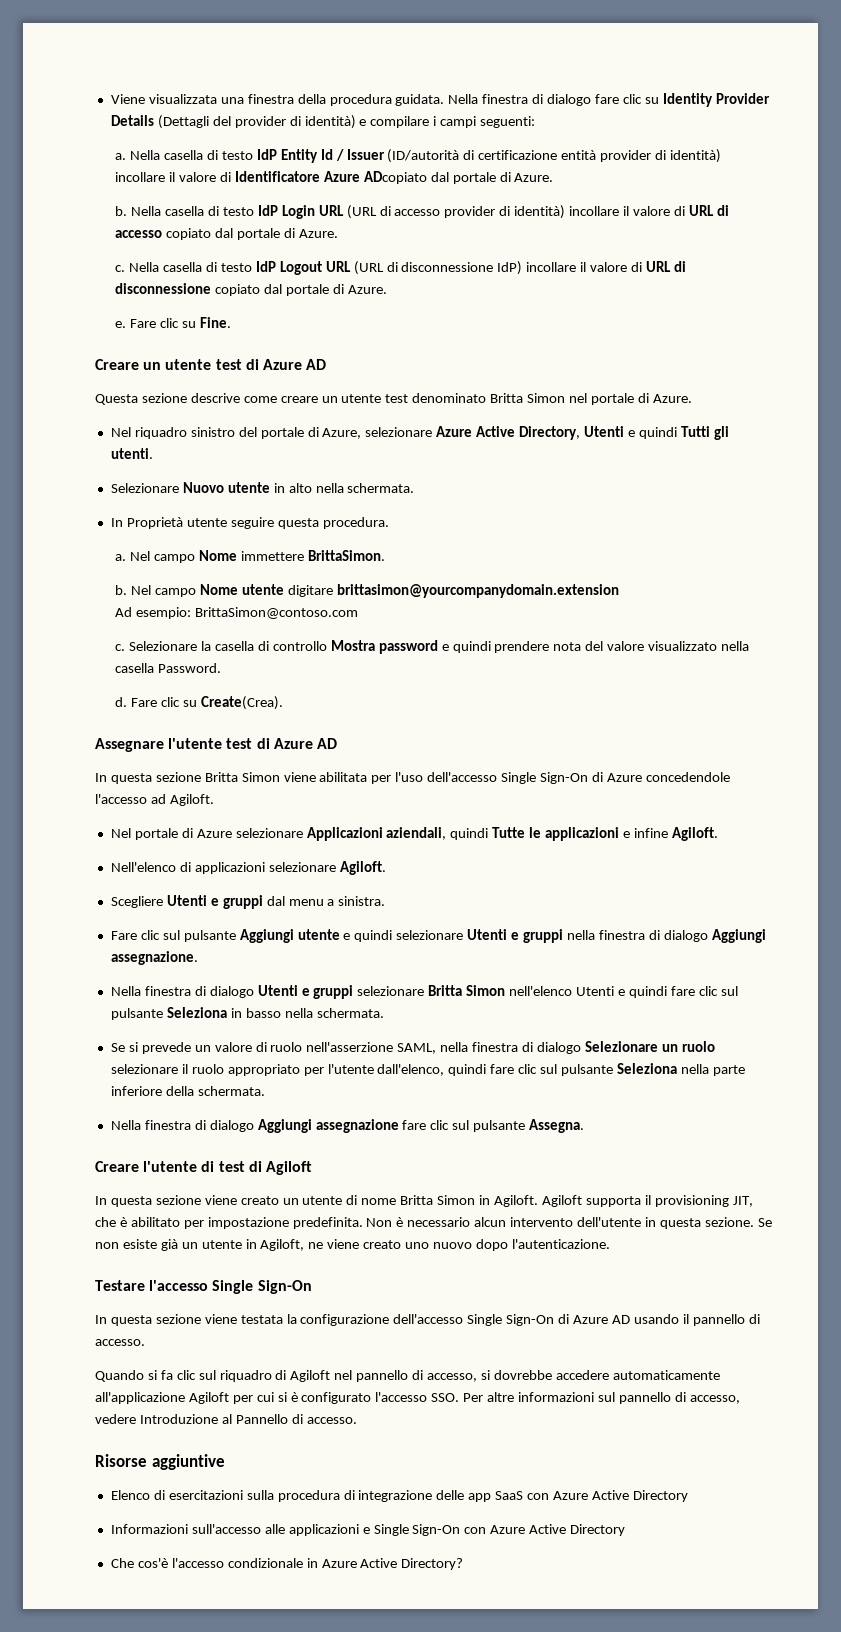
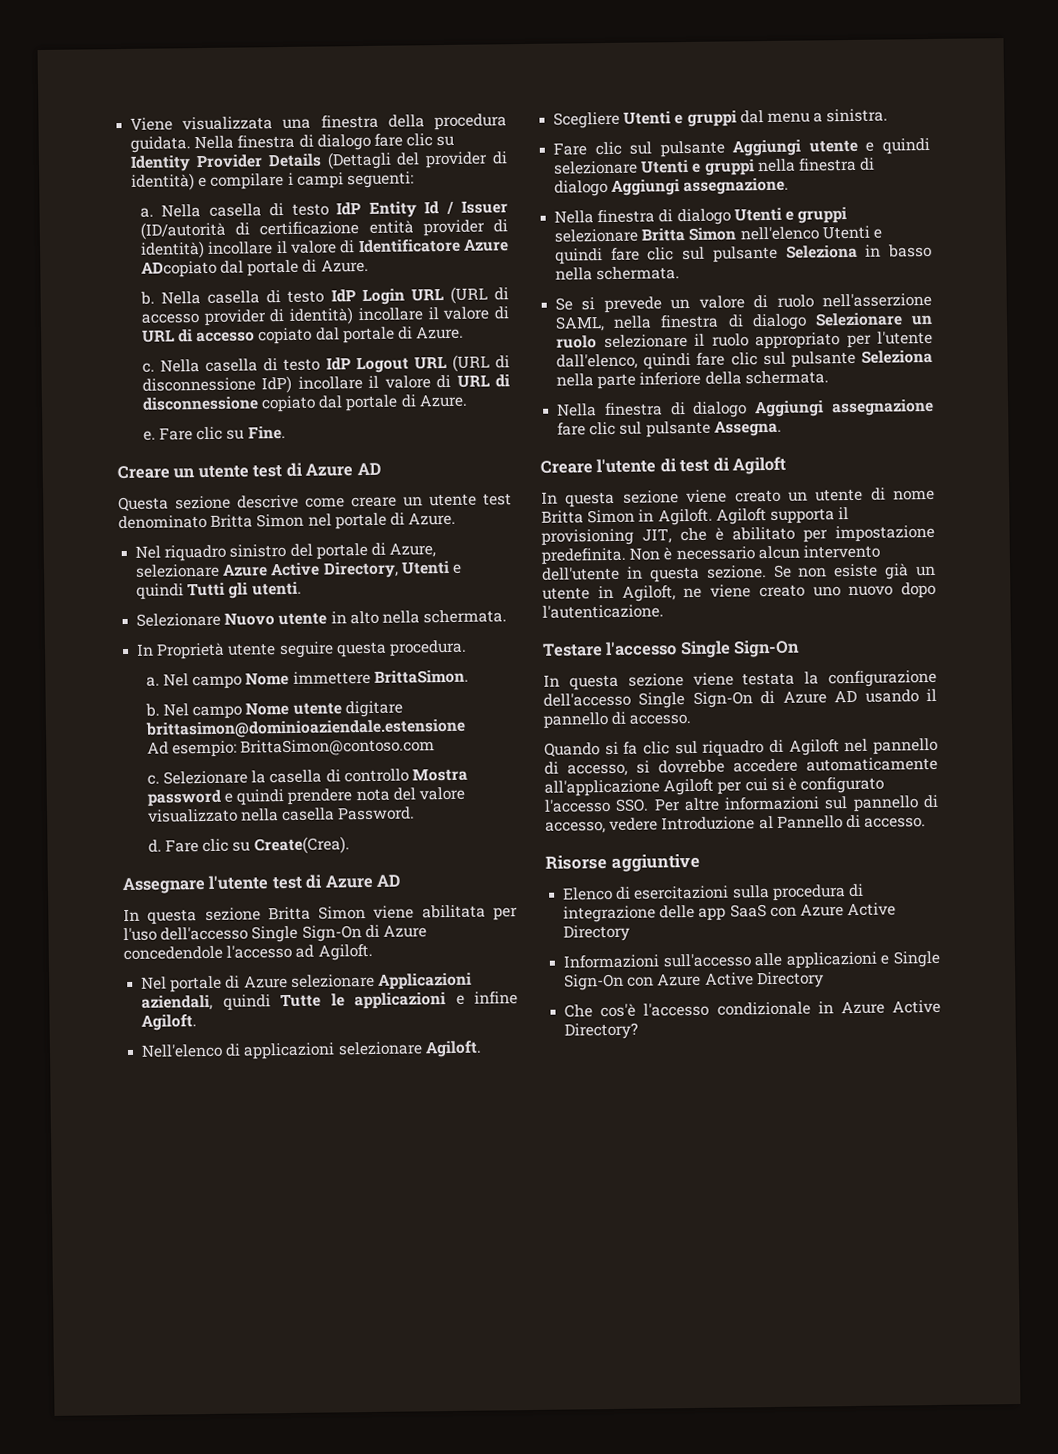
[336,584,619,598] brittasimon@yourcompanydomain.extension -> [144,718,466,739] brittasimon@dominioaziendale.estensione

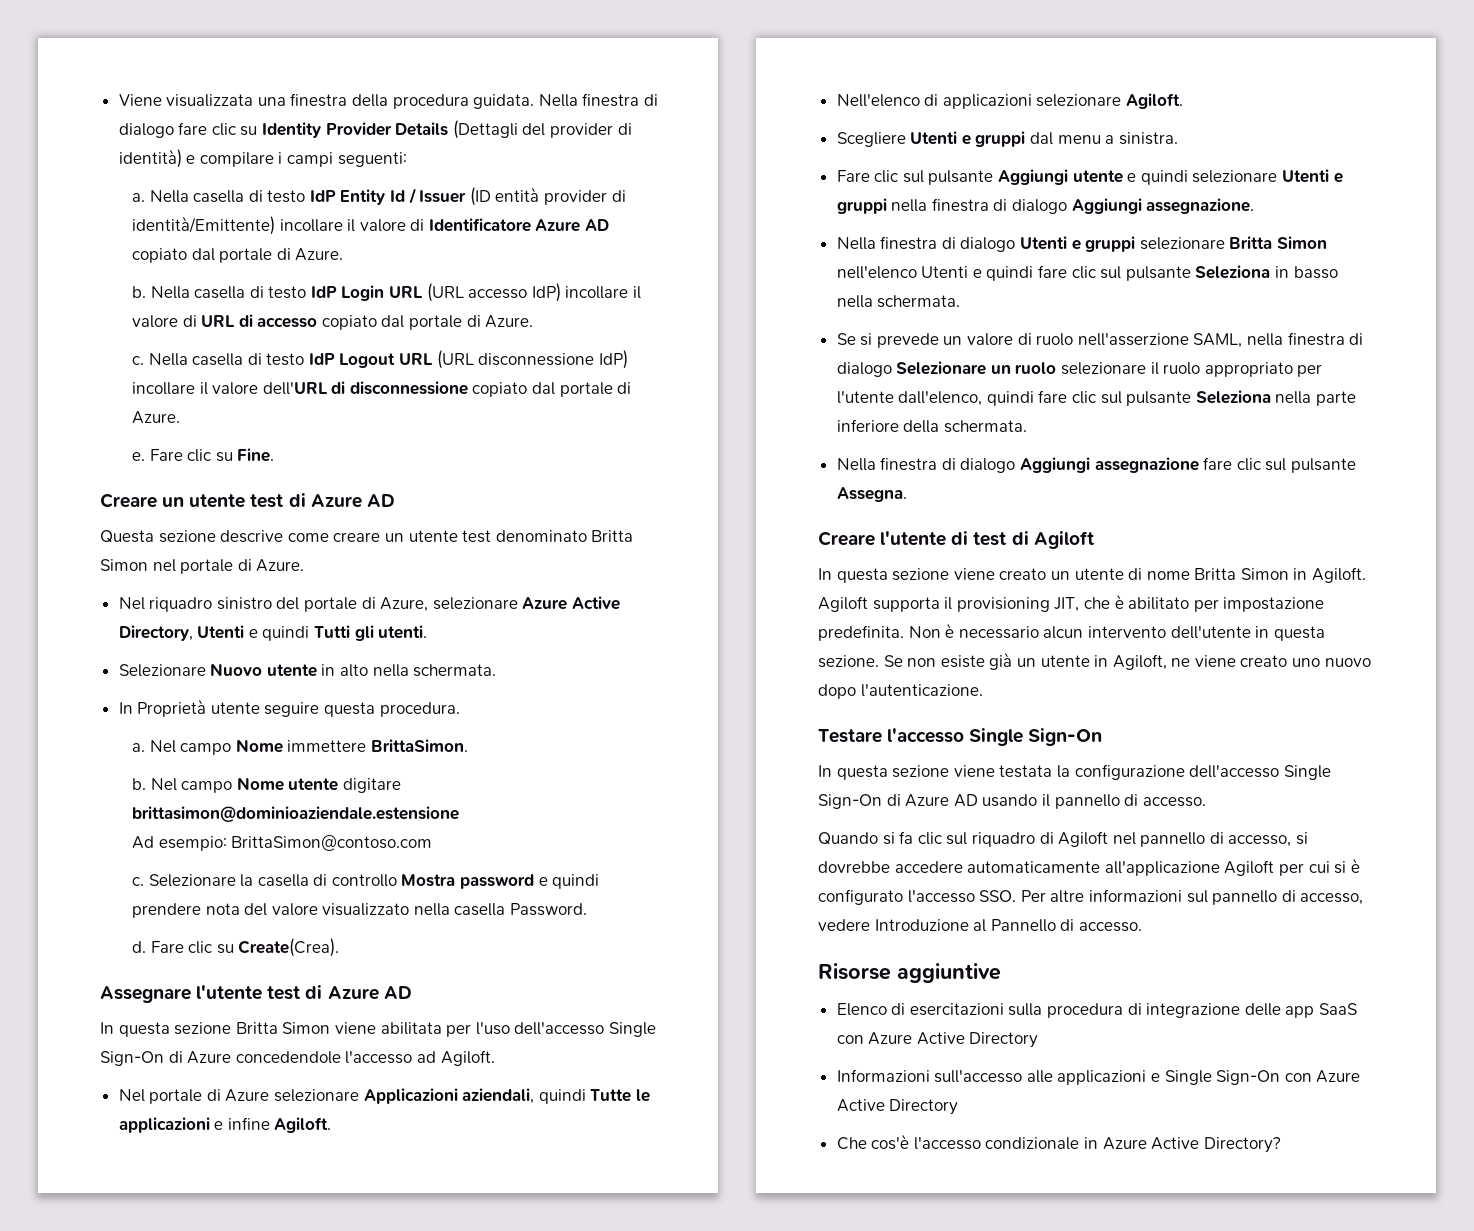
[139,221,360,240] (ID/autorità di certificazione -> [469,187,491,206] (ID
[139,240,205,259] identità) -> [131,216,275,235] identità/Emittente)
[140,260,217,278] ADcopiato -> [585,219,610,231] [131,248,187,263] AD copiato
[493,287,509,301] [140,307,354,326] di accesso provider di identità) -> [468,283,561,302] accesso IdP)
[494,355,510,369] di -> (474, 359) none
[436,374,490,389] di URL -> [262,382,328,395] dell'URL

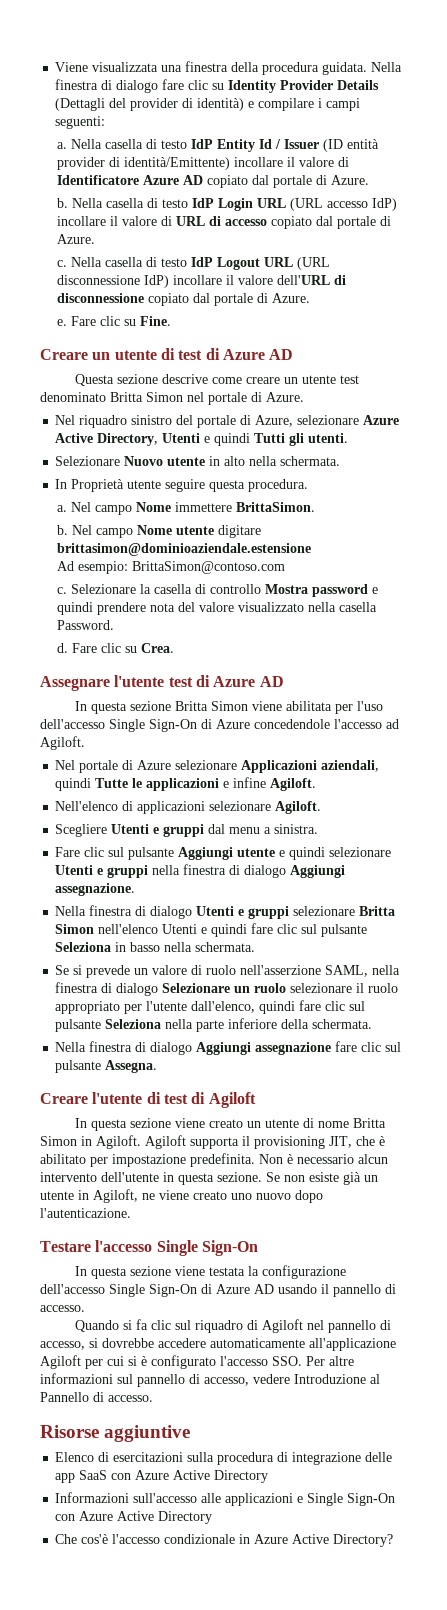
(246, 501) none -> [160,348,175,360] di
[238,938,340,957] Create(Crea). -> [140,643,174,653] Crea.

